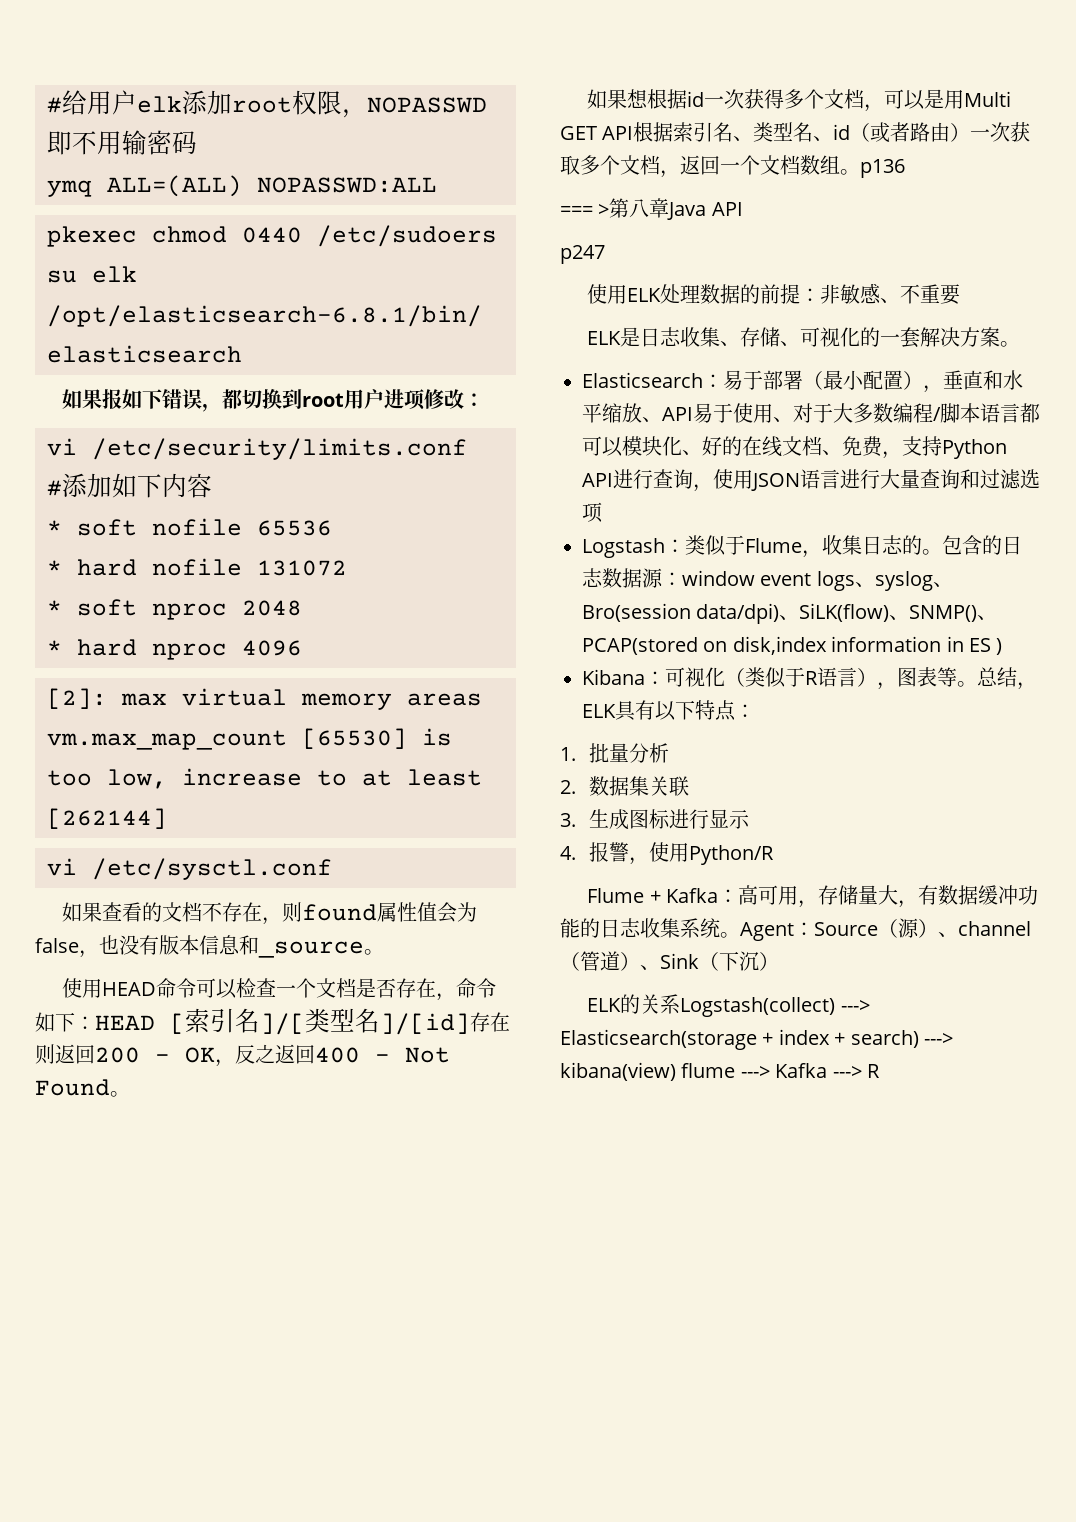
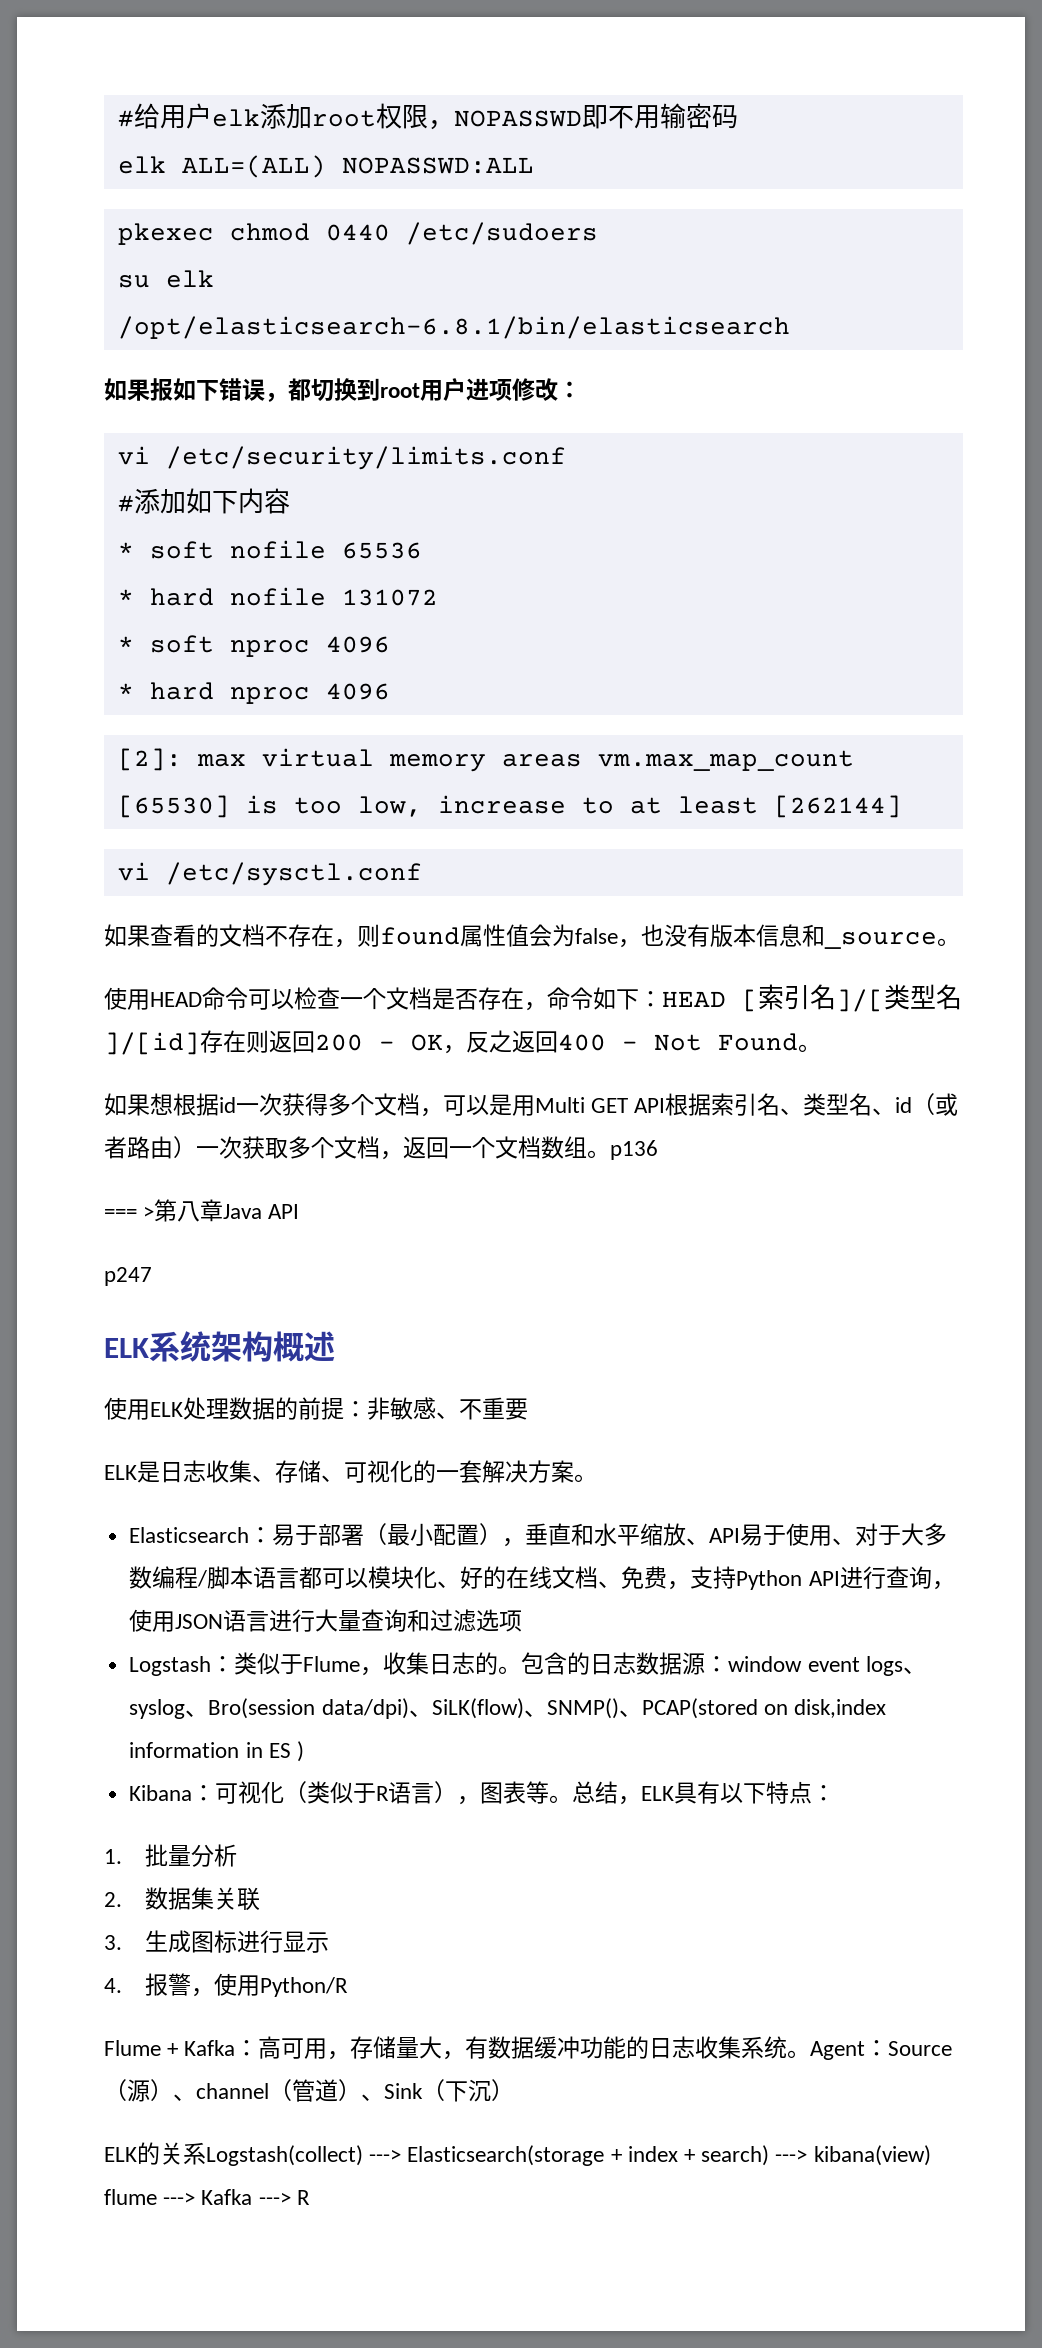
[47,180,92,197] ymq -> [117,156,166,174] elk
[242,600,302,616] 2048 -> [325,636,390,653] 4096
(605, 254) none -> [104,1331,335,1362] // ELK系统架构概述

